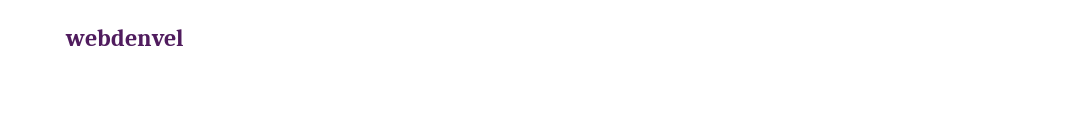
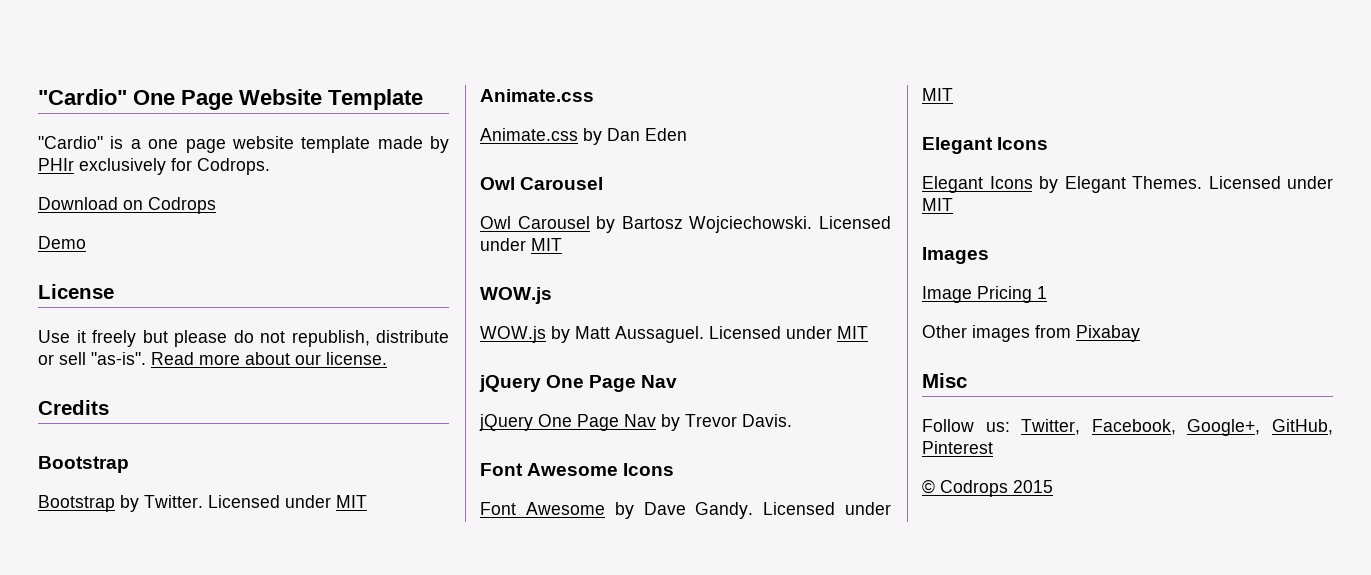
[65,29,183,46] webdenvel -> [38,89,423,110] [38,136,449,153] [38,158,270,175] [38,197,216,214] [38,236,86,249] [38,284,114,299] [38,330,449,347] [38,352,387,365] [38,400,109,415] [38,456,129,473] [38,495,367,512] [480,89,594,102] [480,128,687,145] [480,177,604,190] [480,216,891,233] [480,238,562,251] [480,287,552,304] [480,326,868,343] [479,375,678,392] [479,414,792,431] [480,463,675,476] [480,502,891,519] [922,88,953,101] [922,137,1049,154] [922,176,1333,193] [922,198,953,211] [922,247,989,264] [922,286,1047,303] [922,325,1140,342] [922,373,967,388] [922,419,1333,436] [922,441,993,454] [922,479,1053,497] "Cardio" One Page Website Template // "Cardio" is a one page website template made by PHIr exclusively for Codrops. // Download on Codrops // Demo // License // Use it freely but please do not republish, distribute or sell "as-is". Read more about our license. // Credits // Bootstrap // Bootstrap by Twitter. Licensed under MIT // Animate.css // Animate.css by Dan Eden // Owl Carousel // Owl Carousel by Bartosz Wojciechowski. Licensed under MIT // WOW.js // WOW.js by Matt Aussaguel. Licensed under MIT // jQuery One Page Nav // jQuery One Page Nav by Trevor Davis. // Font Awesome Icons // Font Awesome by Dave Gandy. Licensed under MIT // Elegant Icons // Elegant Icons by Elegant Themes. Licensed under MIT // Images // Image Pricing 1 // Other images from Pixabay // Misc // Follow us: Twitter, Facebook, Google+, GitHub, Pinterest // © Codrops 2015

